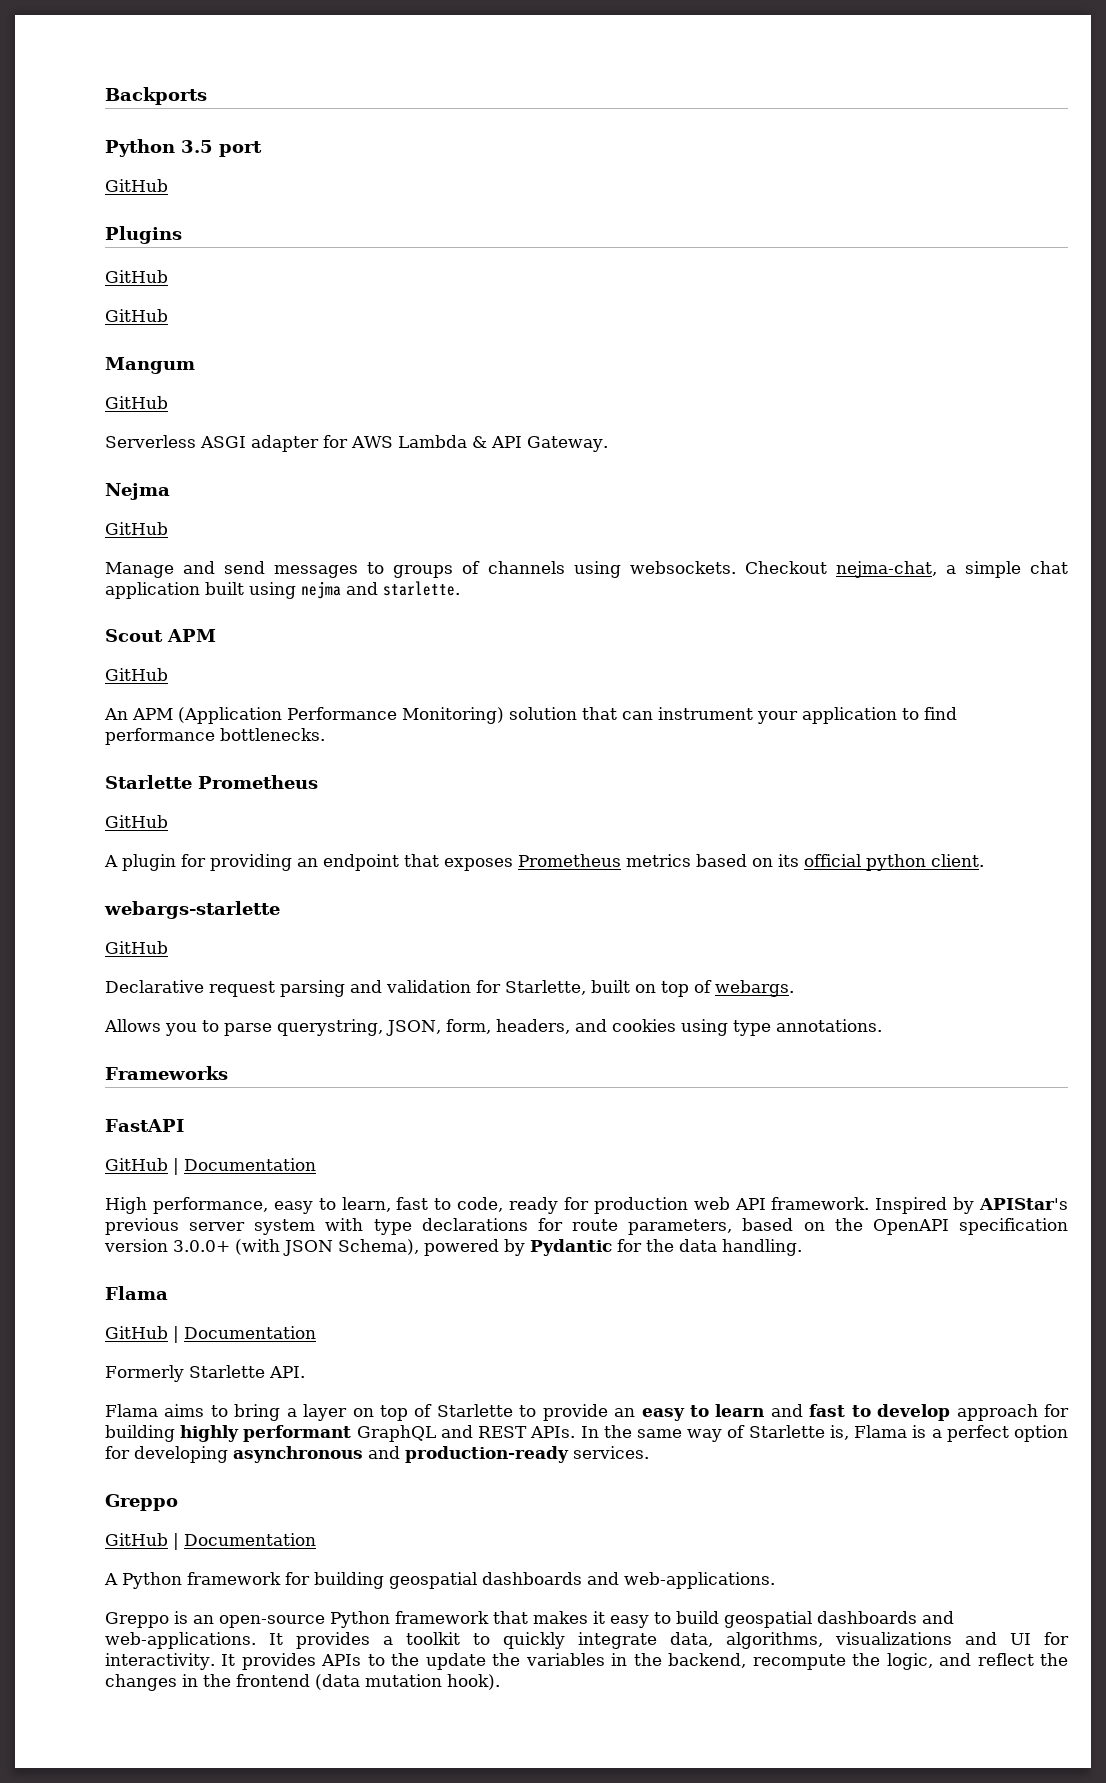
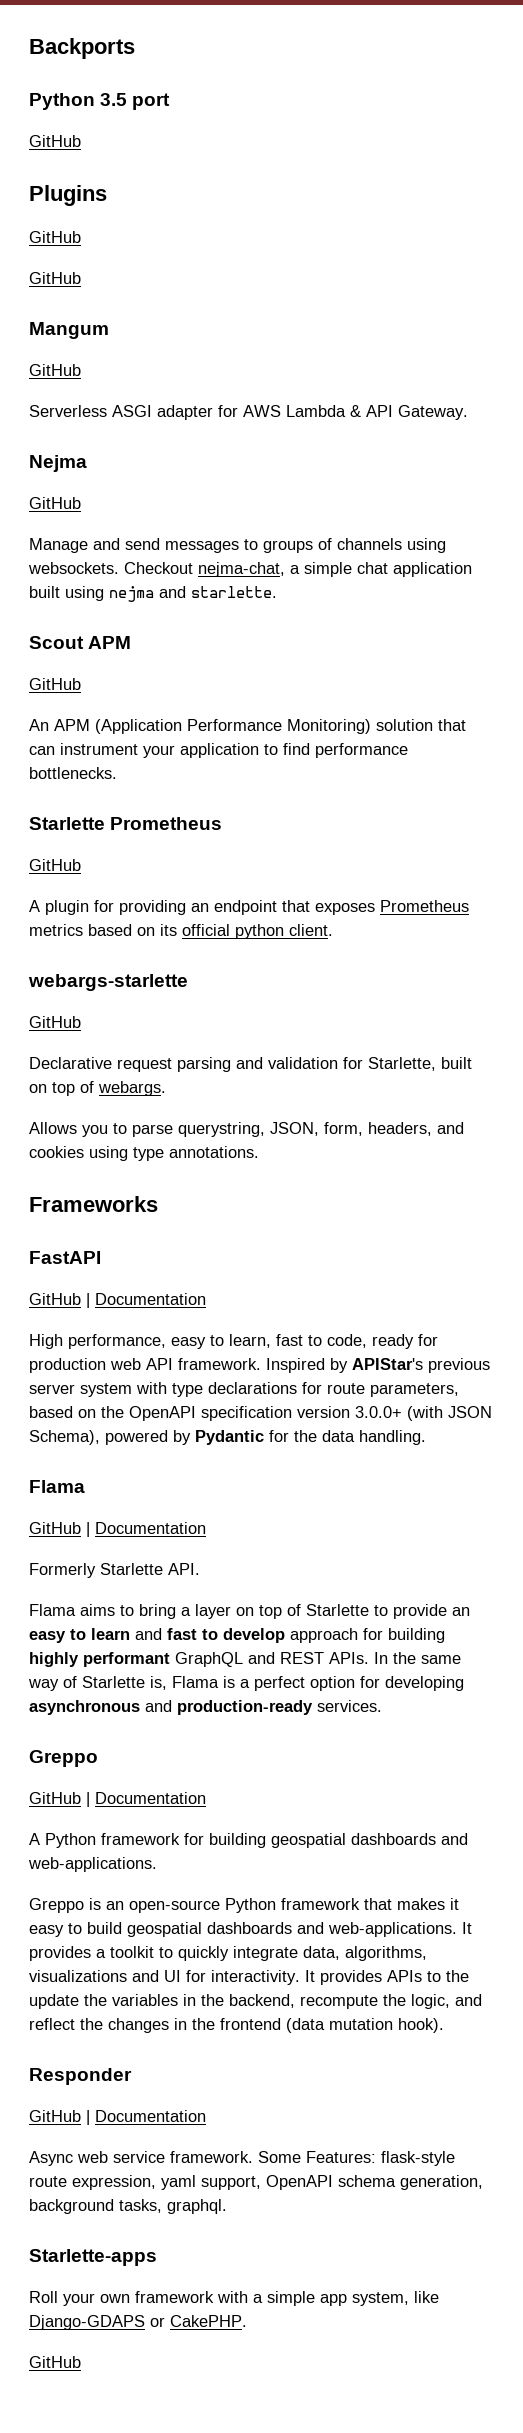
(500, 1682) none -> [29,2068,132,2085] [29,2110,206,2125] [29,2151,455,2166] [29,2175,483,2190] [29,2199,227,2214] [29,2249,157,2266] [29,2291,439,2306] [29,2315,247,2330] [29,2356,81,2368] // Responder // GitHub | Documentation // Async web service framework. Some Features: flask-style route expression, yaml support, OpenAPI schema generation, background tasks, graphql. // Starlette-apps // Roll your own framework with a simple app system, like Django-GDAPS or CakePHP. // GitHub

